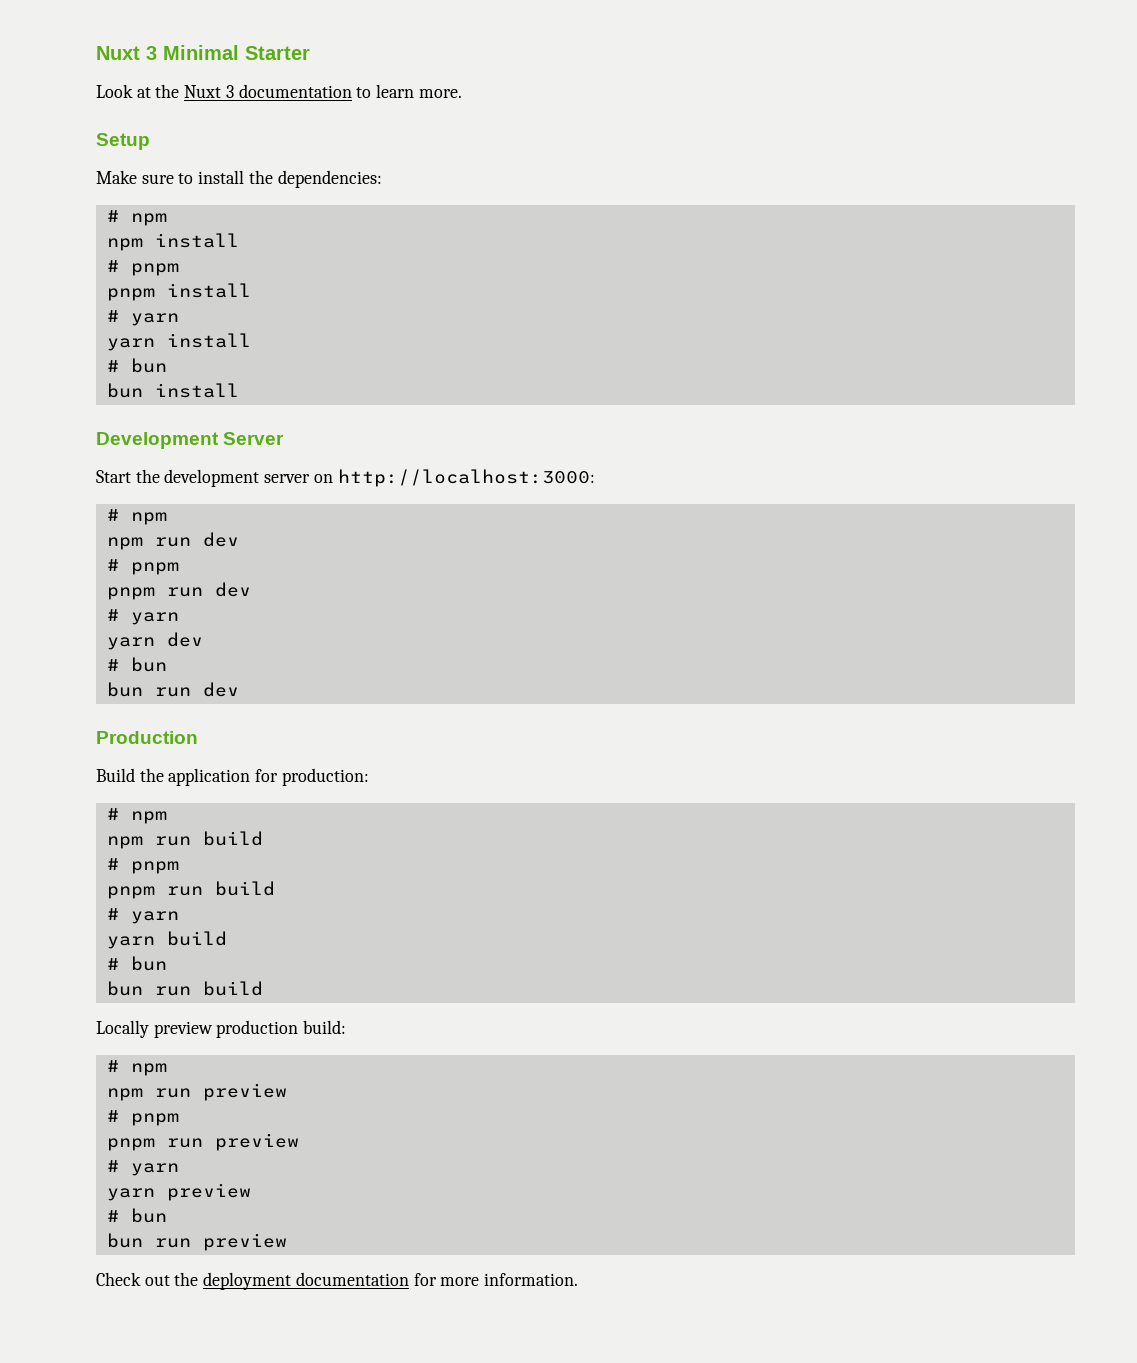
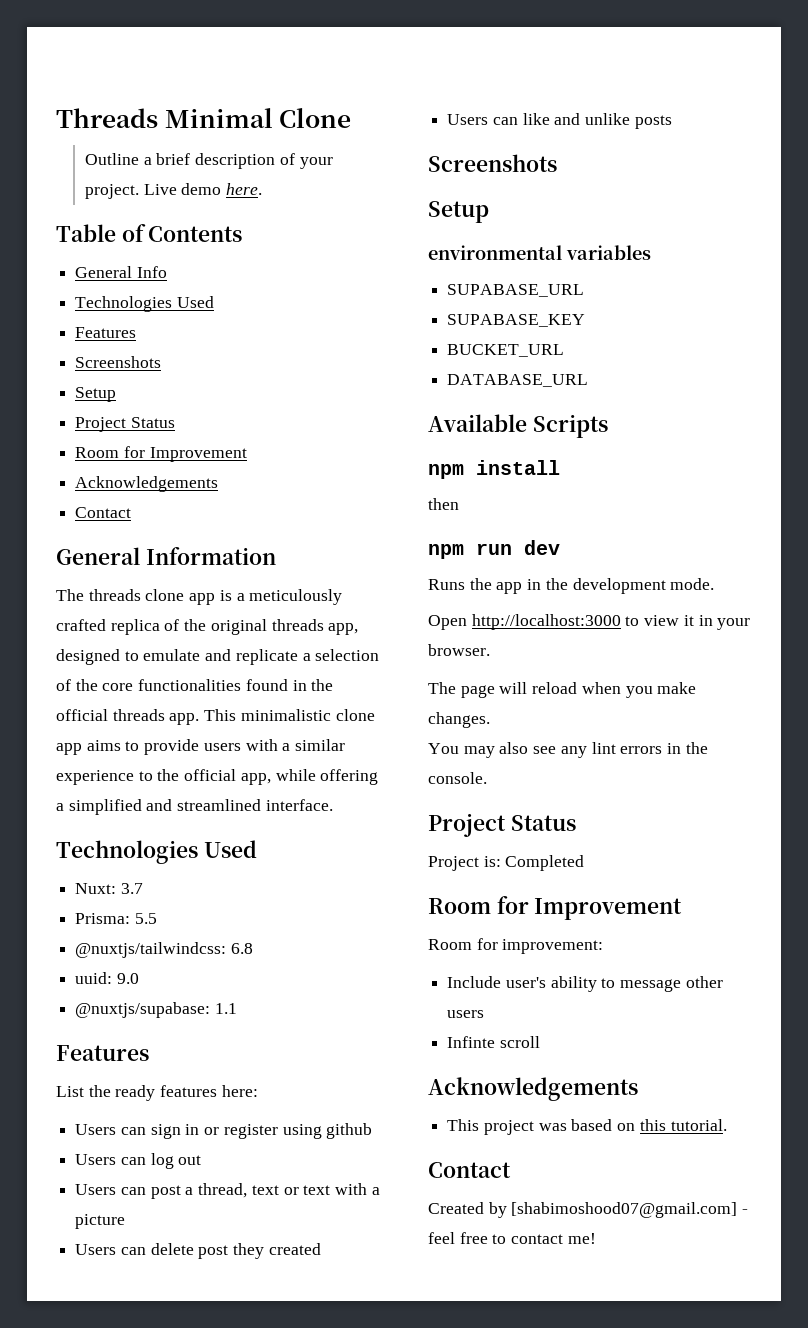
[96,45,310,60] [96,84,462,98] [96,133,150,150] [96,170,382,188] [106,210,167,226] [106,233,239,251] [106,260,179,276] [106,283,251,301] [106,310,179,326] [106,333,251,351] [106,358,167,373] [106,383,239,398] [96,432,285,449] [96,469,595,487] [106,509,167,525] [106,532,239,550] [106,559,179,575] [106,582,251,600] [106,609,179,625] [106,632,203,650] [106,657,167,672] [106,682,239,697] [96,731,198,744] [96,768,369,786] [106,808,167,824] [106,831,263,849] [106,858,179,874] [106,881,275,899] [106,908,179,924] [106,931,227,949] [106,956,167,971] [106,981,263,996] [96,1020,347,1038] [106,1060,167,1076] [106,1083,287,1101] [106,1110,179,1126] [106,1133,299,1151] [106,1160,179,1176] [106,1183,251,1201] [106,1208,167,1223] [106,1233,287,1251] [96,1272,579,1290] Nuxt 3 Minimal Starter // Look at the Nuxt 3 documentation to learn more. // Setup // Make sure to install the dependencies: // # npm // npm install // # pnpm // pnpm install // # yarn // yarn install // # bun // bun install // Development Server // Start the development server on http://localhost:3000: // # npm // npm run dev // # pnpm // pnpm run dev // # yarn // yarn dev // # bun // bun run dev // Production // Build the application for production: // # npm // npm run build // # pnpm // pnpm run build // # yarn // yarn build // # bun // bun run build // Locally preview production build: // # npm // npm run preview // # pnpm // pnpm run preview // # yarn // yarn preview // # bun // bun run preview // Check out the deployment documentation for more information. -> [56,108,352,128] [84,153,333,169] [84,183,263,199] [56,224,243,242] [75,266,167,278] [75,296,214,312] [75,327,137,338] [75,356,162,368] [75,387,117,402] [75,417,175,432] [75,446,247,462] [75,476,219,492] [75,507,132,518] [56,547,276,565] [56,589,343,605] [56,619,359,635] [56,649,380,665] [56,679,334,691] [56,709,375,725] [56,739,346,755] [56,769,379,785] [56,799,333,815] [56,840,257,864] [75,883,143,894] [75,913,157,924] [75,942,253,958] [75,972,139,984] [75,1002,237,1018] [56,1045,149,1061] [56,1085,258,1101] [75,1123,373,1139] [75,1153,202,1169] [75,1183,380,1199] [75,1214,126,1229] [75,1243,321,1259] [447,113,672,129] [428,154,557,172] [428,201,489,223] [428,245,651,260] [447,284,585,297] [447,314,586,327] [447,344,565,357] [447,374,589,387] [428,414,608,438] [428,460,560,479] [428,498,459,510] [428,540,560,559] [428,578,715,594] [428,614,751,630] [428,644,490,656] [428,682,697,698] [428,712,490,728] [428,742,708,758] [428,772,487,784] [428,813,576,837] [428,855,585,871] [428,896,683,920] [428,938,604,954] [447,976,723,992] [447,1010,485,1018] [447,1036,540,1048] [428,1077,638,1101] [447,1119,727,1135] [428,1162,511,1178] [428,1202,749,1218] [428,1232,596,1244] Threads Minimal Clone // Outline a brief description of your project. Live demo here. // Table of Contents // General Info // Technologies Used // Features // Screenshots // Setup // Project Status // Room for Improvement // Acknowledgements // Contact // General Information // The threads clone app is a meticulously crafted replica of the original threads app, designed to emulate and replicate a selection of the core functionalities found in the official threads app. This minimalistic clone app aims to provide users with a similar experience to the official app, while offering a simplified and streamlined interface. // Technologies Used // Nuxt: 3.7 // Prisma: 5.5 // @nuxtjs/tailwindcss: 6.8 // uuid: 9.0 // @nuxtjs/supabase: 1.1 // Features // List the ready features here: // Users can sign in or register using github // Users can log out // Users can post a thread, text or text with a picture // Users can delete post they created // Users can like and unlike posts // Screenshots // Setup // environmental variables // SUPABASE_URL // SUPABASE_KEY // BUCKET_URL // DATABASE_URL // Available Scripts // npm install // then // npm run dev // Runs the app in the development mode. // Open http://localhost:3000 to view it in your browser. // The page will reload when you make changes. // You may also see any lint errors in the console. // Project Status // Project is: Completed // Room for Improvement // Room for improvement: // Include user's ability to message other users // Infinte scroll // Acknowledgements // This project was based on this tutorial. // Contact // Created by [shabimoshood07@gmail.com] - feel free to contact me!

